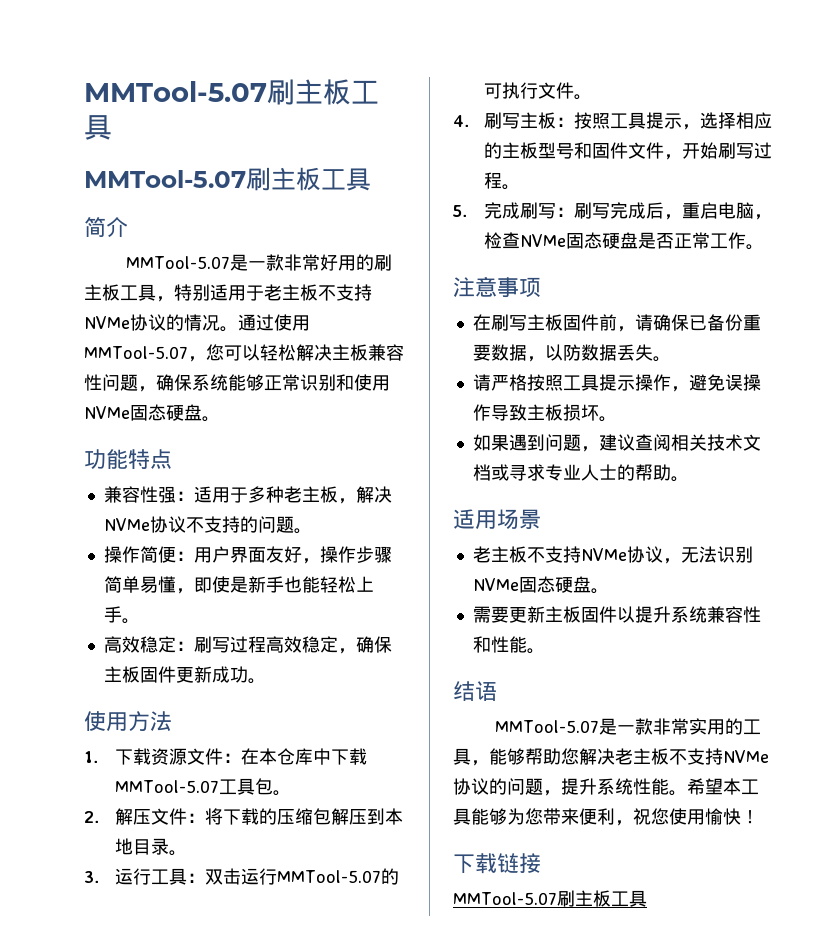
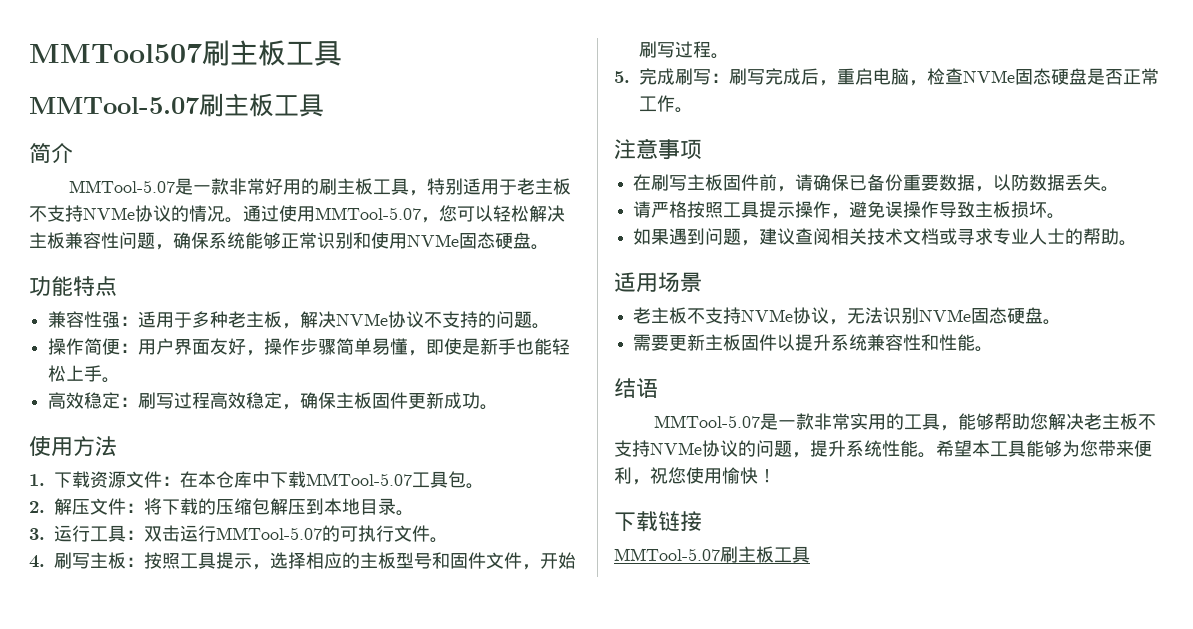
[84,81,267,102] MMTool-5.07 -> [29,44,202,63] MMTool507

